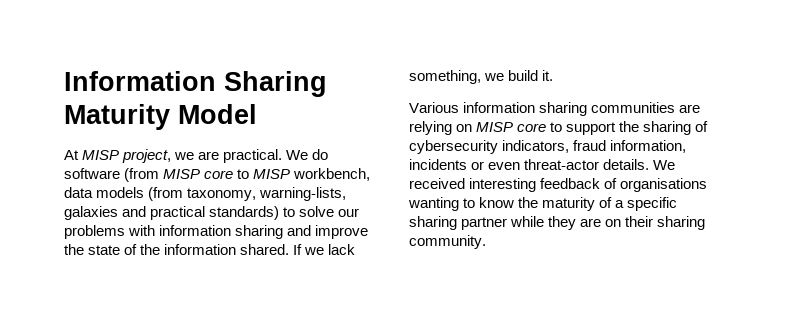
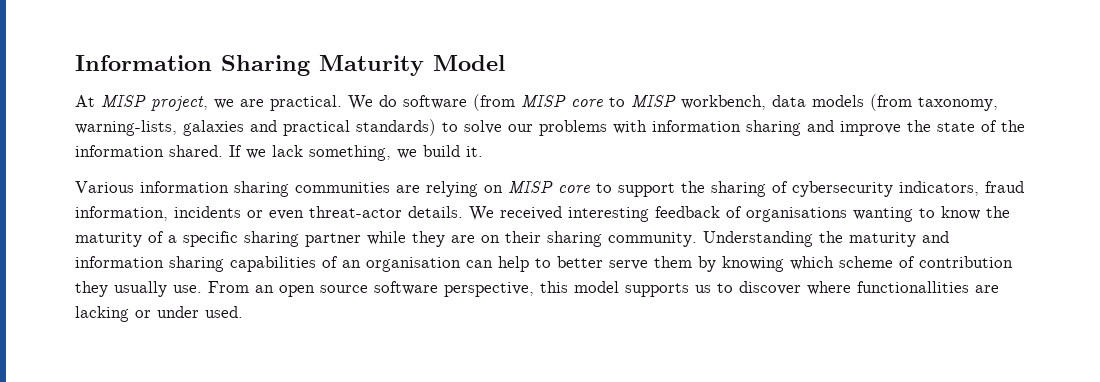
(486, 242) none -> [703,231,949,247] [75,256,1013,272] [75,281,999,297] [75,306,243,322] Understanding the maturity and information sharing capabilities of an organisation can help to better serve them by knowing which scheme of contribution they usually use. From an open source software perspective, this model supports us to discover where functionallities are lacking or under used.

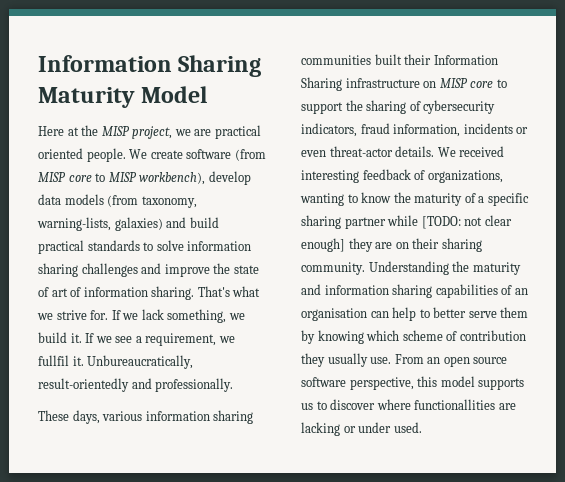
[75,95,95,107] At -> [38,125,99,136] Here at the
[270,95,397,111] practical. We do -> [214,125,261,139] [38,148,183,162] practical oriented people. We create
[681,95,766,110] workbench, -> [139,171,251,185] workbench), develop
[183,119,801,136] galaxies and practical standards) to solve our problems with information sharing -> [114,217,219,231] [38,240,252,254] [38,263,138,277] galaxies) and build practical standards to solve information sharing challenges
[1001,120,1025,132] [75,145,223,157] the information shared. -> [51,286,261,300] [37,310,109,320] art of information sharing. That's what we strive for.
[75,181,478,197] // Various information sharing communities are relying -> [85,333,235,346] [38,355,194,369] [38,378,234,392] [38,410,254,424] [301,54,498,65] [301,77,420,91] If we see a requirement, we fullfil it. Unbureaucratically, result-orientedly and professionally. // These days, various information sharing communities built their Information Sharing infrastructure
[746,207,847,222] organisations -> [427,170,503,183] organizations,
(406, 238) none -> [421,215,512,229] [301,238,345,252] [TODO: not clear enough]

